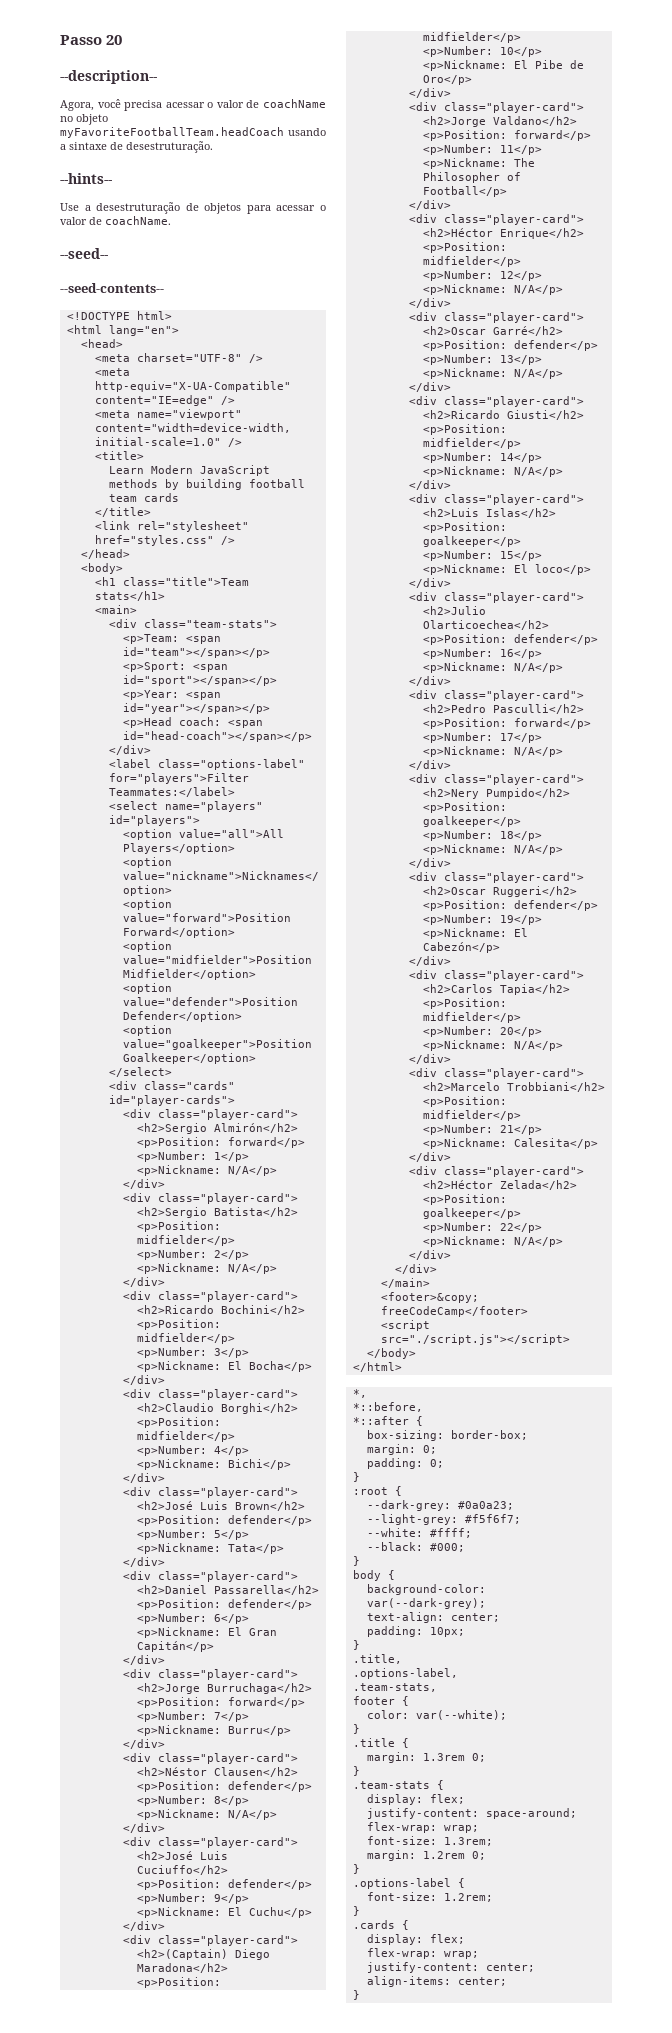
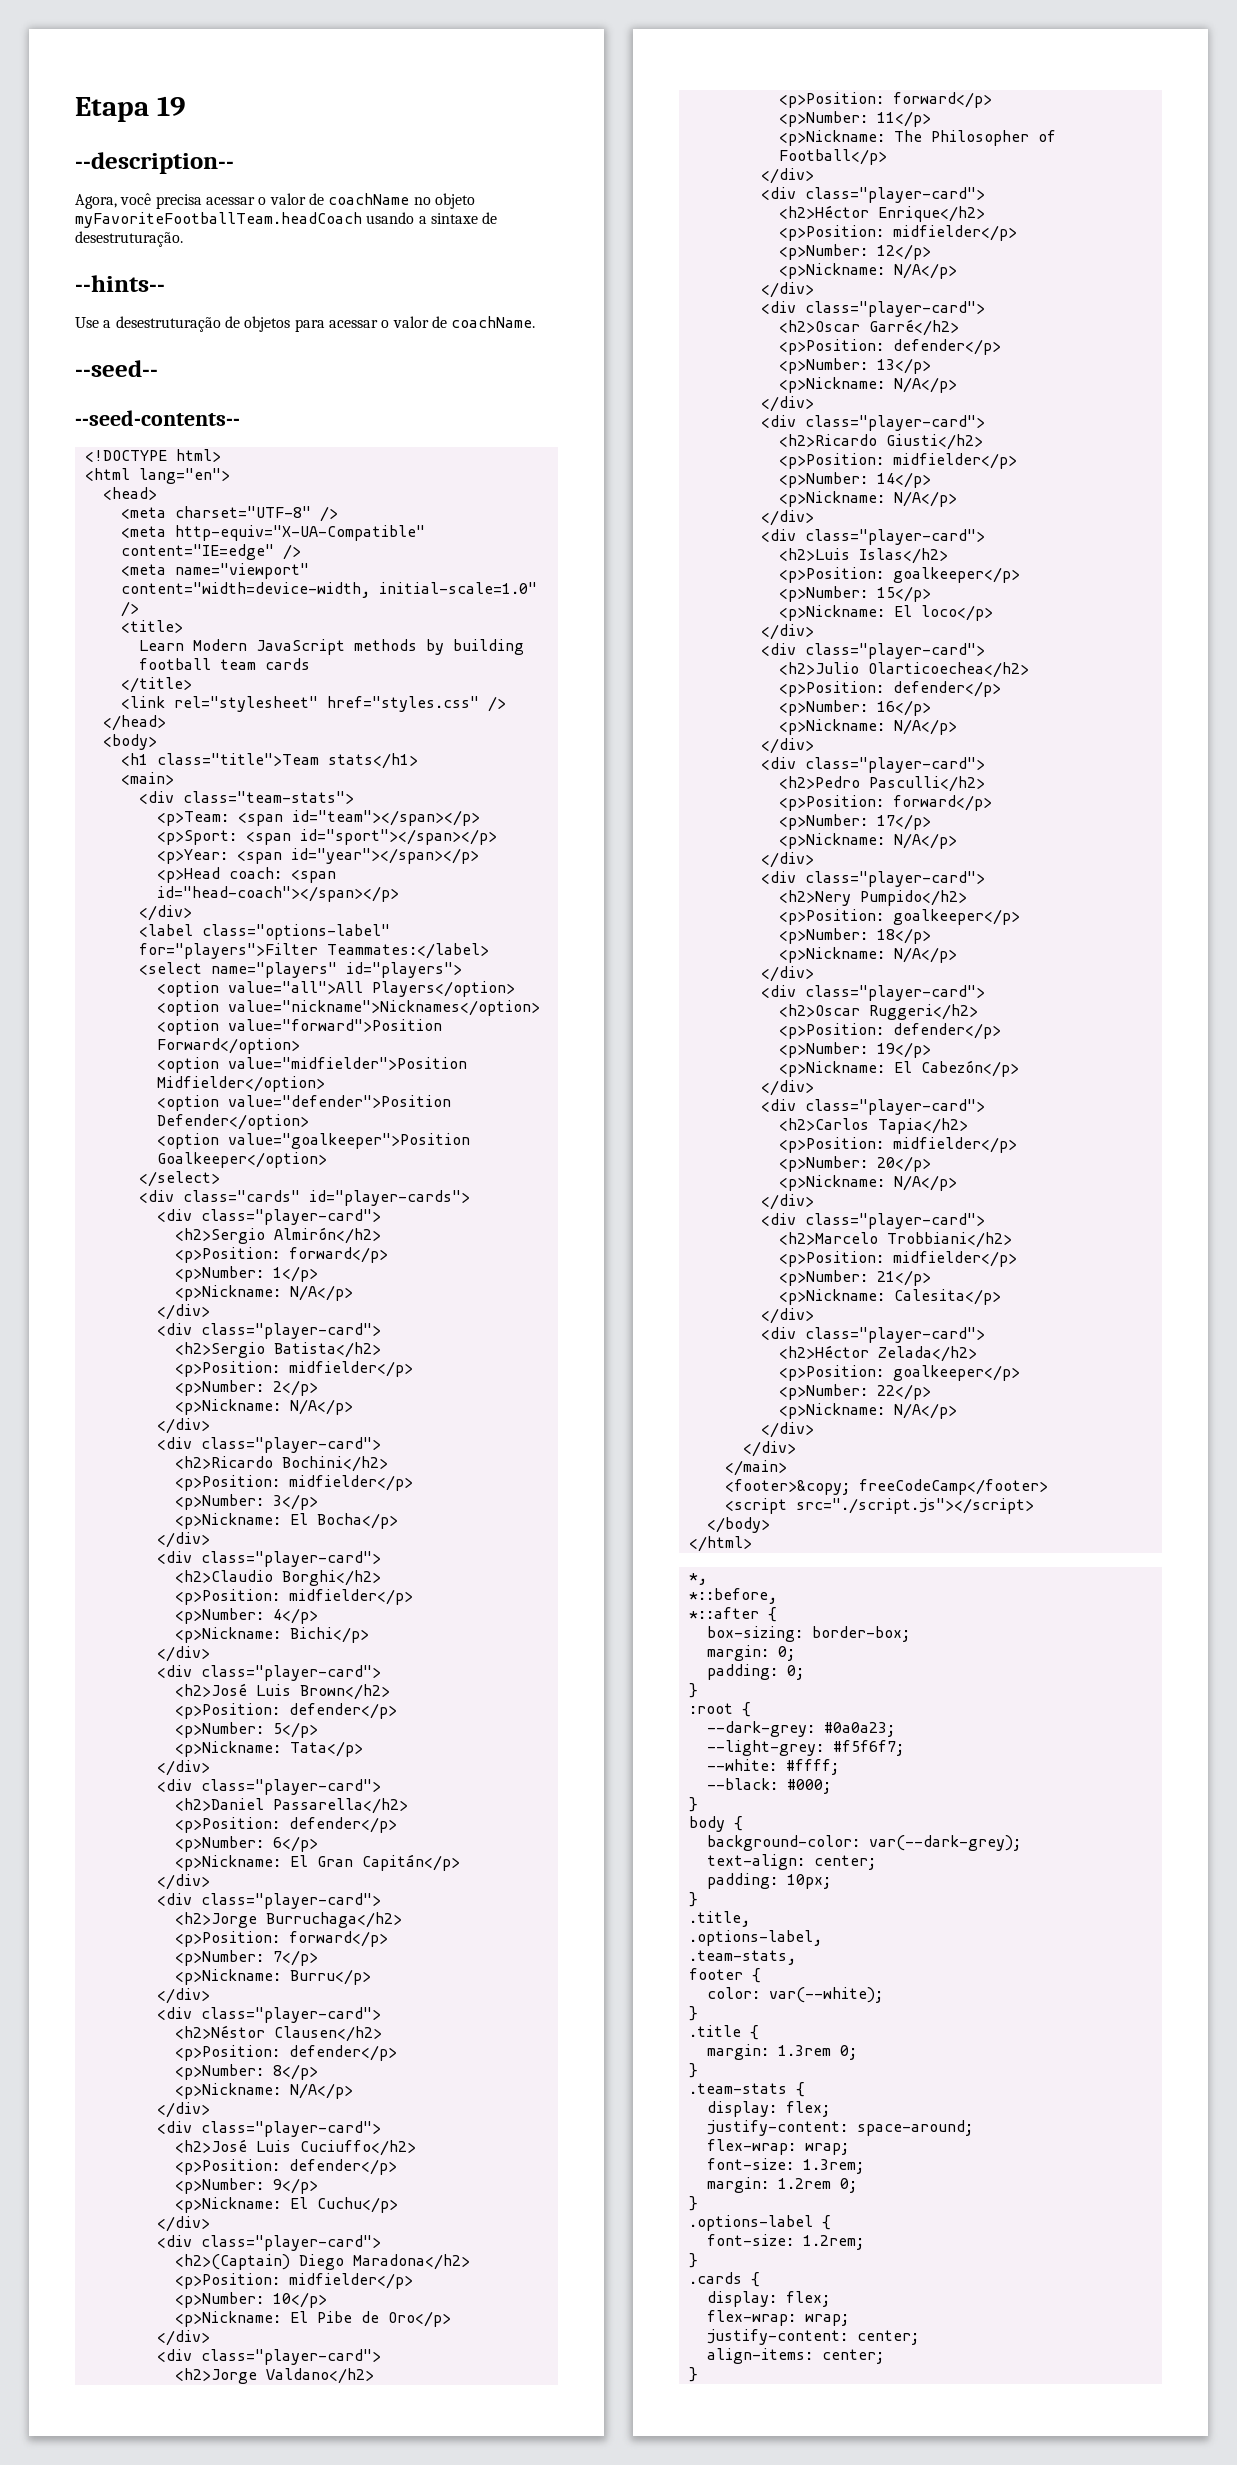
[60,35,123,45] Passo 20 -> [75,96,185,122] Etapa 19

